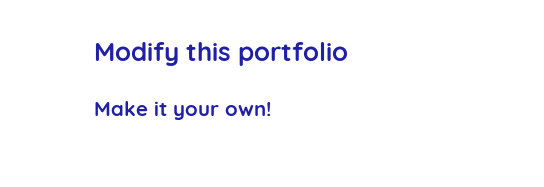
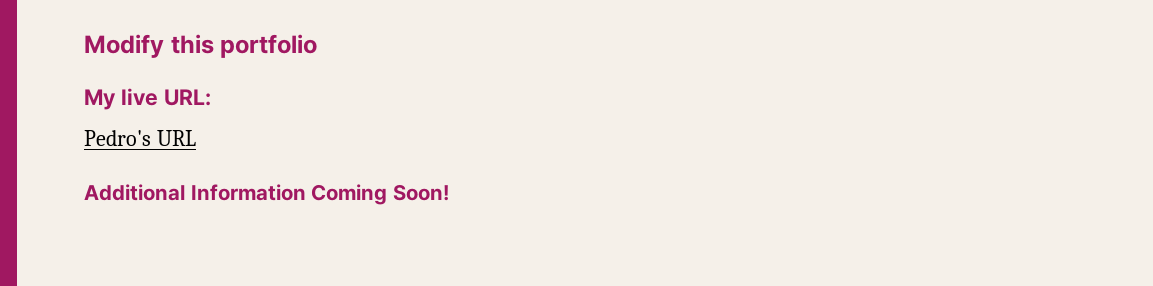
[94,101,271,120] Make it your own! -> [84,88,211,110] [84,130,196,146] [84,184,450,205] My live URL: // Pedro's URL // Additional Information Coming Soon!

